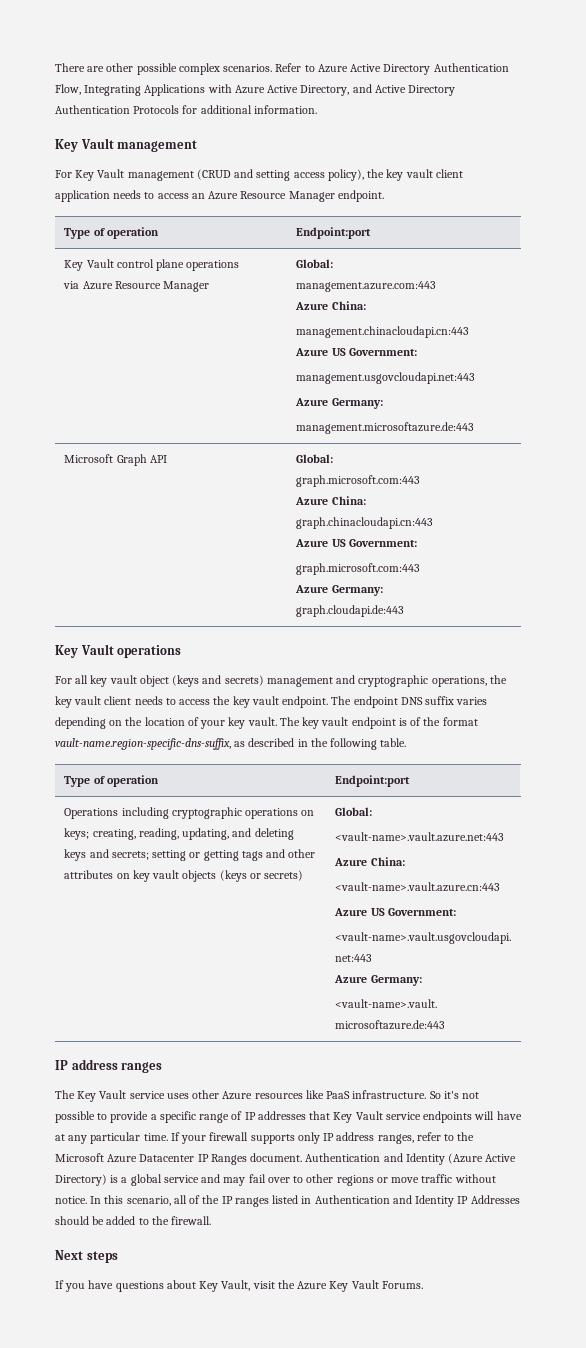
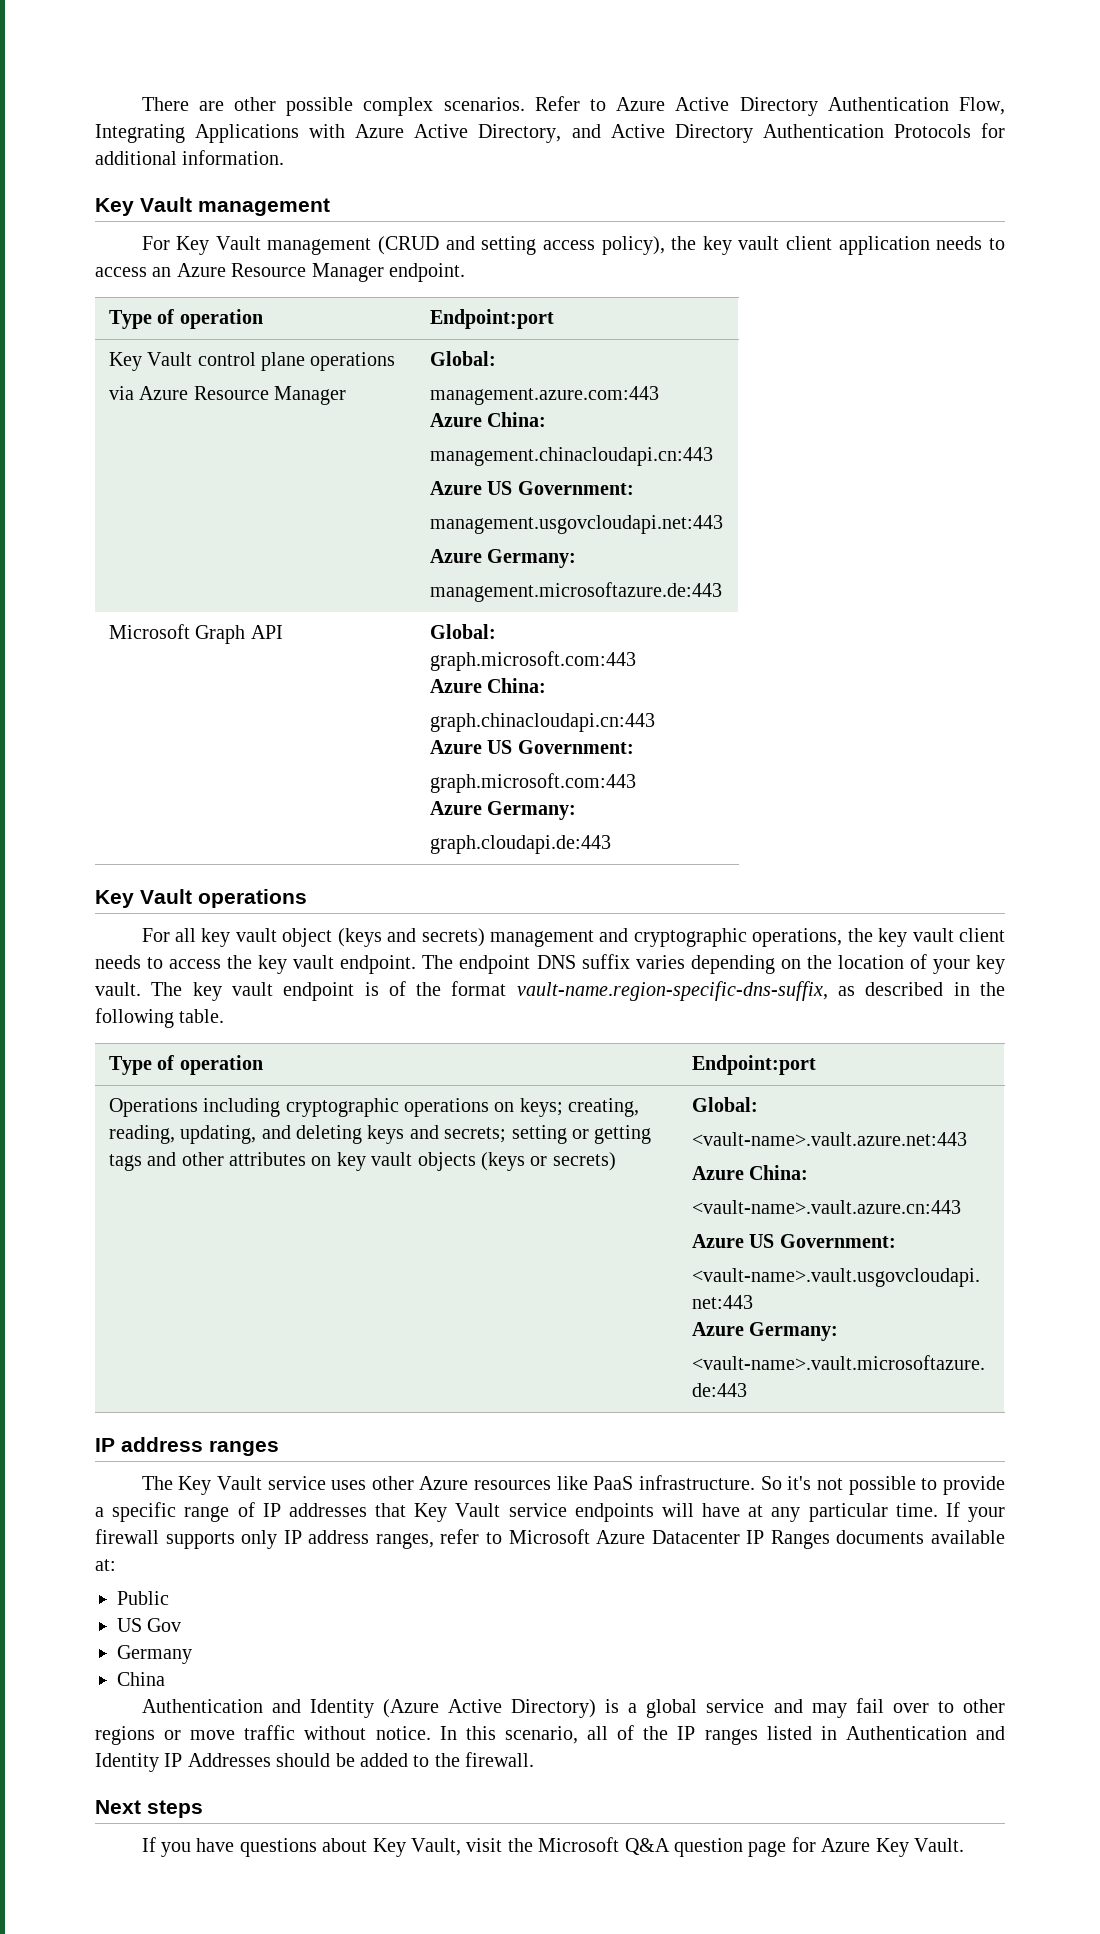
[457,1132,475,1141] the -> (502, 1538) none
[250,1153,303,1162] document. -> [836,1530,1005,1544] [95,1559,116,1571] [117,1591,169,1605] [117,1618,182,1632] [117,1645,192,1664] [117,1672,165,1686] documents available at: // Public // US Gov // Germany // China //
[297,1280,423,1292] Azure Key Vault Forums. -> [538,1837,964,1857] Microsoft Q&A question page for Azure Key Vault.

